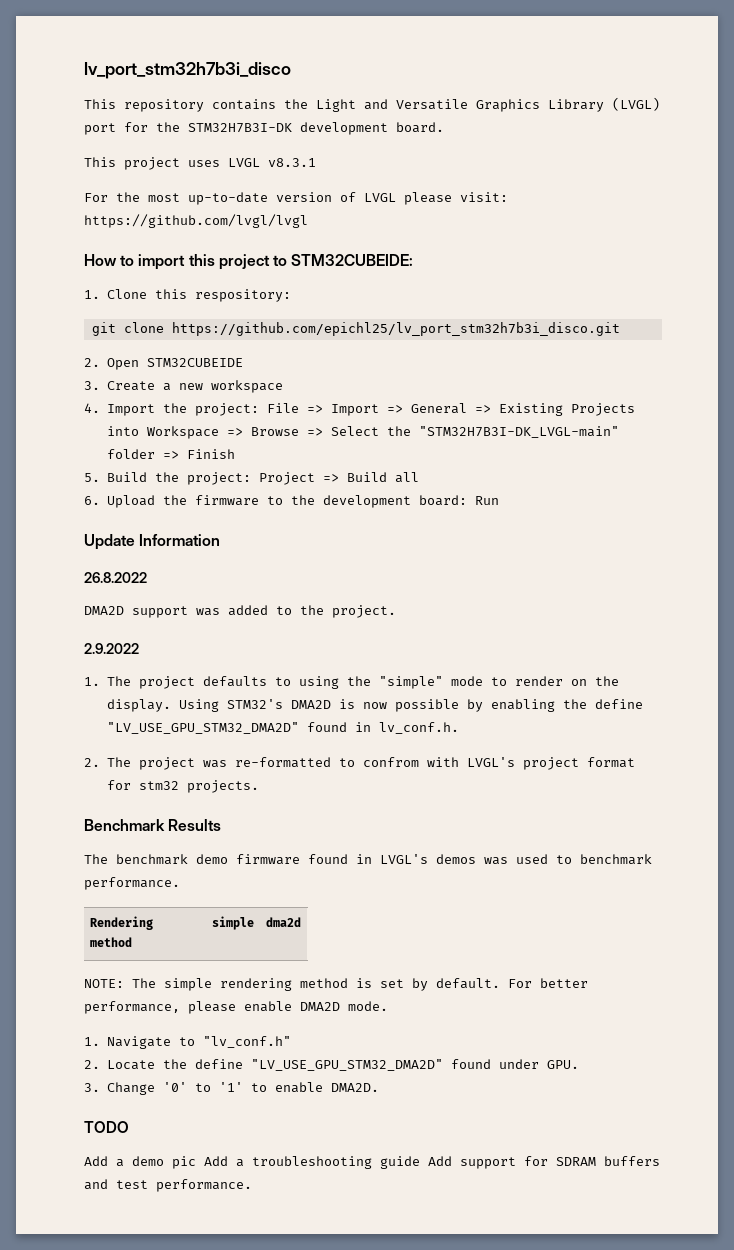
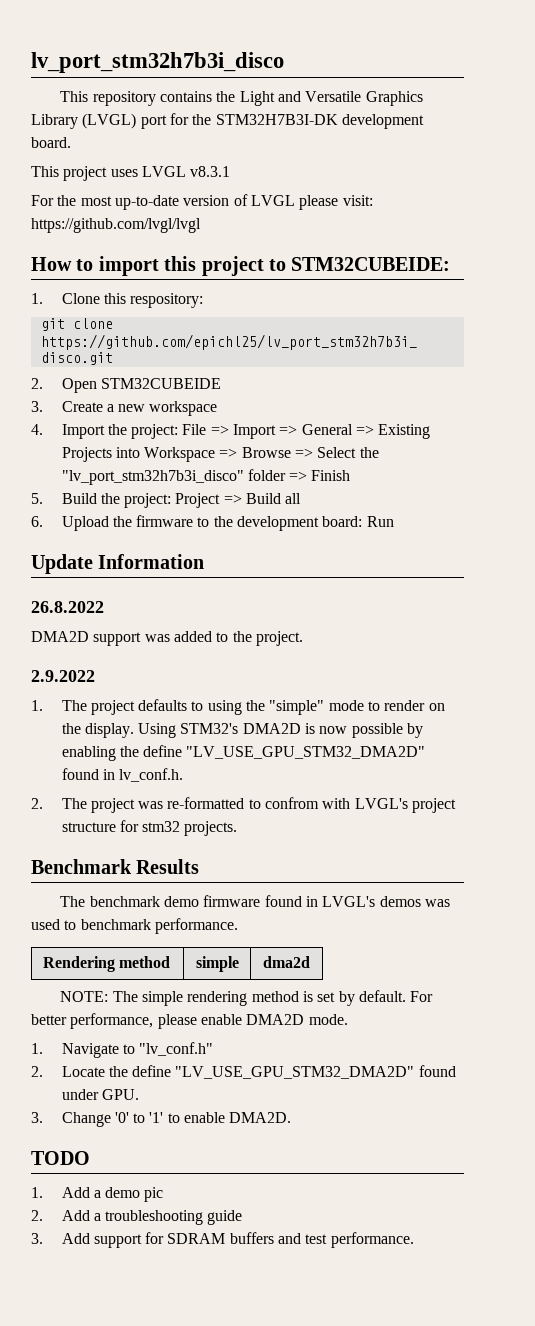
[418,426,619,438] "STM32H7B3I-DK_LVGL-main" -> [61,470,244,485] "lv_port_stm32h7b3i_disco"
[586,757,635,768] format -> [61,822,116,832] structure
(129, 1127) none -> [31,1187,43,1198] 1.
(196, 1162) none -> [31,1210,43,1221] // 2.
(420, 1162) none -> [31,1233,43,1244] // 3.

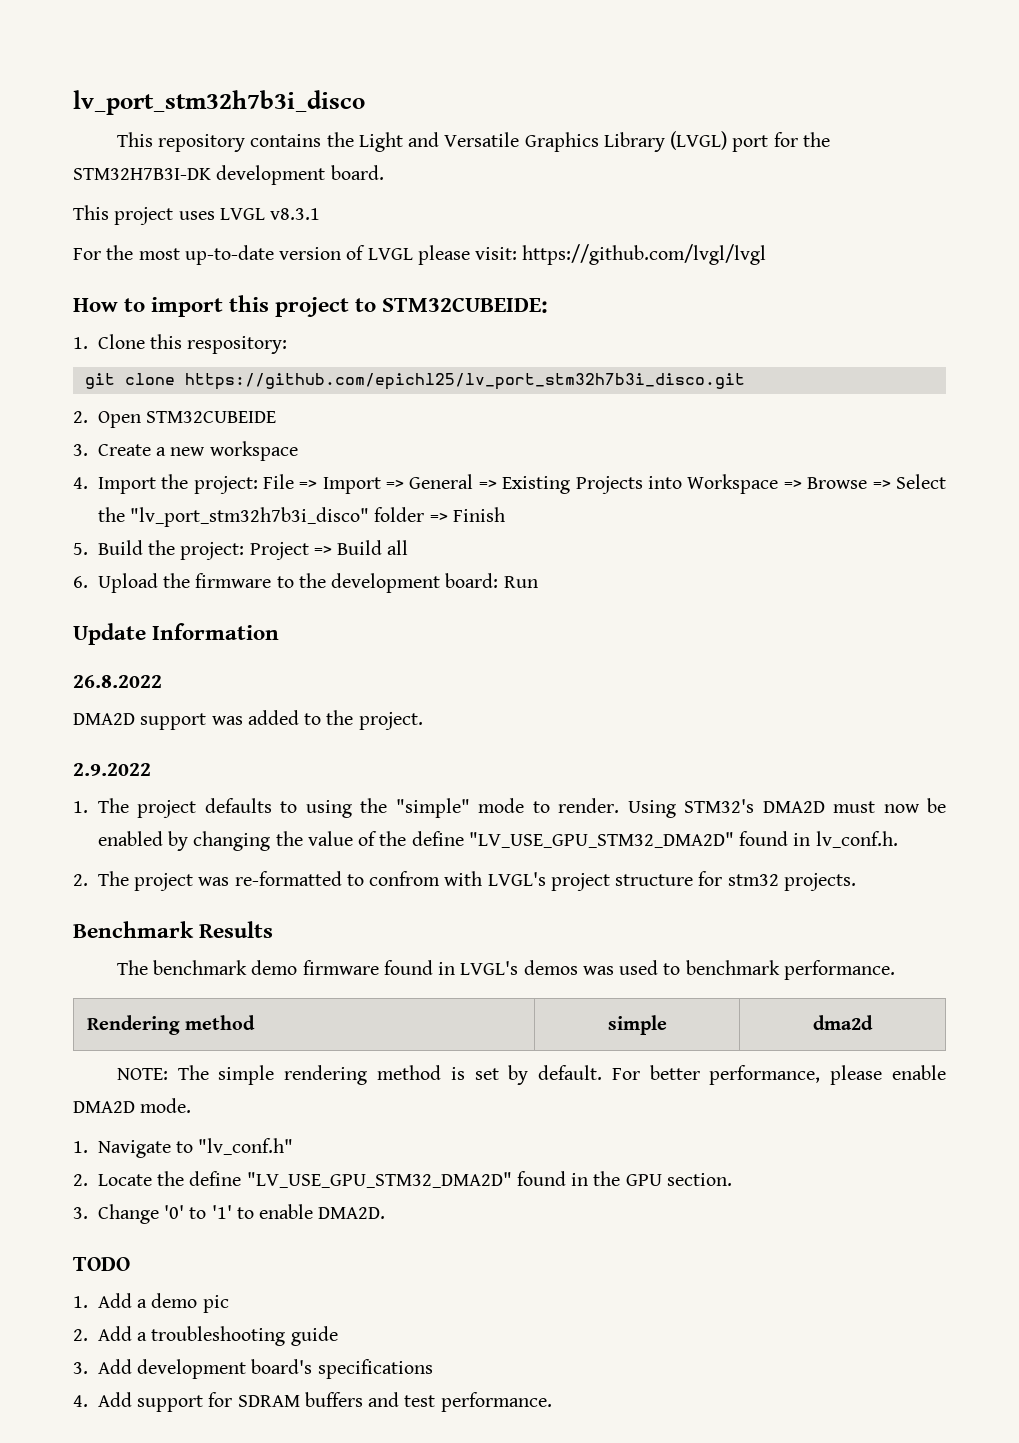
[384,700,445,711] [61,723,424,738] [61,746,116,761] render on the display. Using STM32's DMA2D is now possible by enabling -> [558,798,947,818] [97,831,378,851] render. Using STM32's DMA2D must now be enabled by changing the value of
[61,1089,139,1100] under GPU. -> [571,1171,732,1186] in the GPU section.
(90, 1238) none -> [137,1359,433,1379] [73,1392,132,1407] development board's specifications // 4. Add

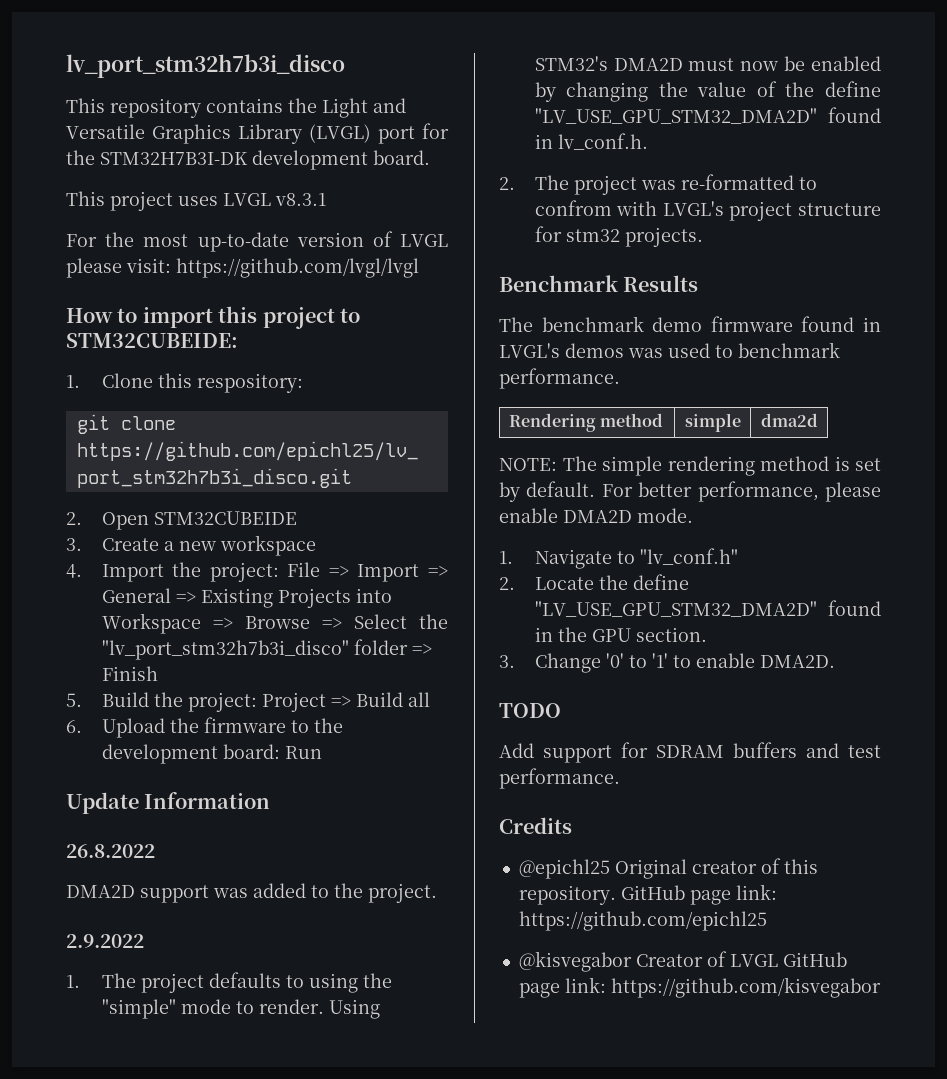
[73,1293,229,1313] [73,1326,338,1346] [73,1359,433,1379] [73,1395,88,1407] 1. Add a demo pic // 2. Add a troubleshooting guide // 3. Add development board's specifications // 4. -> (561, 710) none
(552, 1402) none -> [499,817,572,834] [518,858,818,879] [518,884,777,905] [518,911,767,931] [518,951,847,972] [518,977,881,998] // Credits // @epichl25 Original creator of this repository. GitHub page link: https://github.com/epichl25 // @kisvegabor Creator of LVGL GitHub page link: https://github.com/kisvegabor

